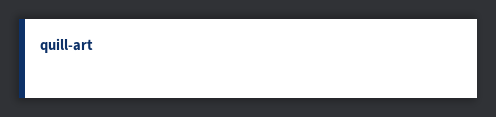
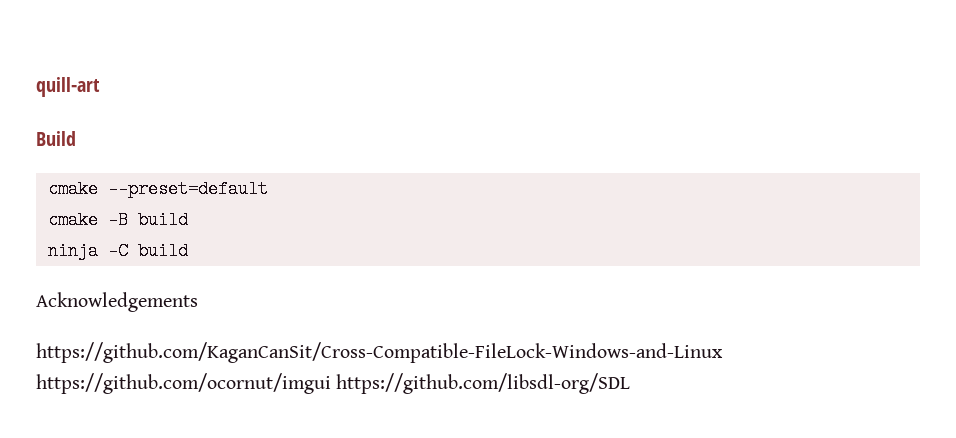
(93, 45) none -> [36,131,76,146] [47,180,268,198] [47,211,188,229] [47,242,188,260] [36,292,198,312] [36,342,723,363] [36,373,631,394] // Build // cmake --preset=default // cmake -B build // ninja -C build // Acknowledgements // https://github.com/KaganCanSit/Cross-Compatible-FileLock-Windows-and-Linux https://github.com/ocornut/imgui https://github.com/libsdl-org/SDL

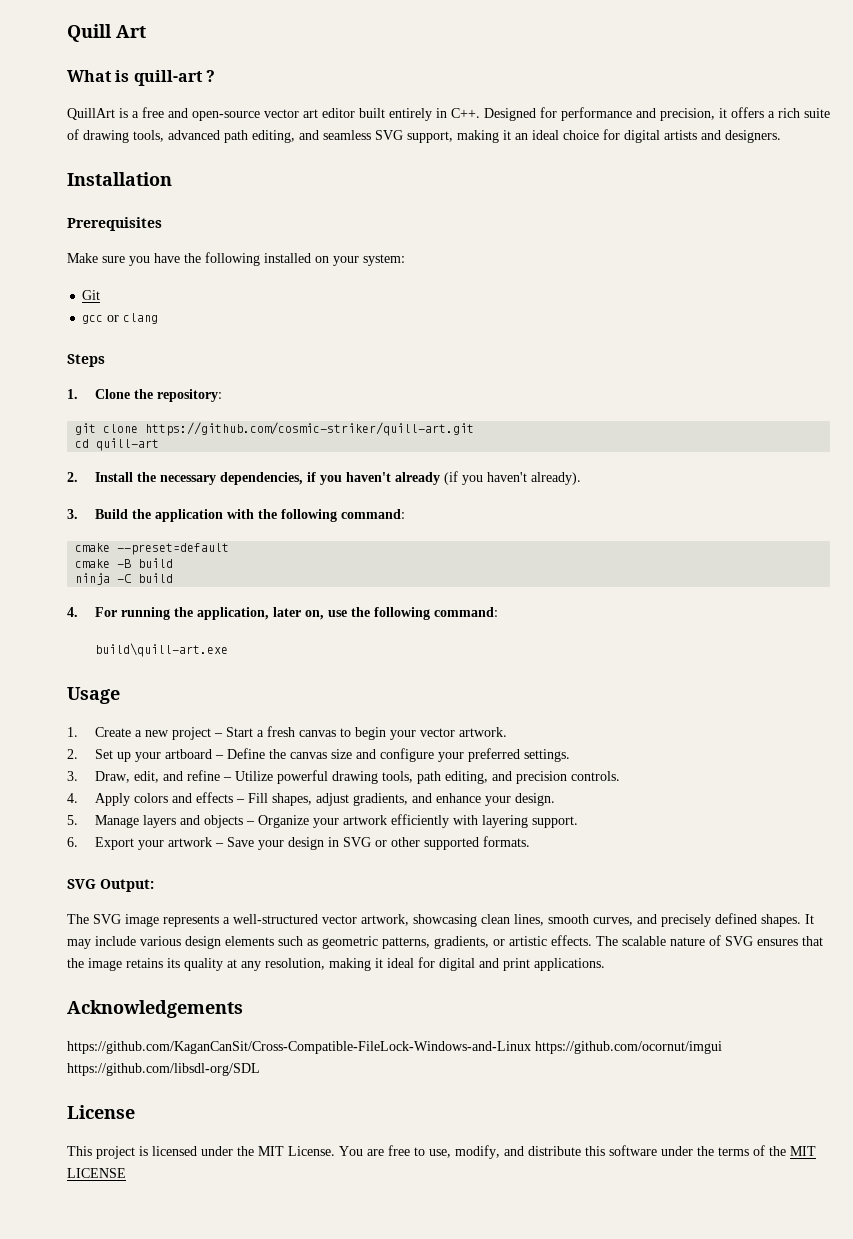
[36,77,100,97] [36,131,76,146] quill-art // Build -> [67,24,146,42] [67,70,215,86] [67,107,830,121] [67,129,781,143] [67,172,172,186] [67,217,162,231] [67,252,405,266] [82,290,101,300] [82,313,159,324] [67,354,105,367] [67,389,222,402] [75,422,475,436] [75,438,160,451] [67,471,581,485] [67,509,405,522] Quill Art // What is quill-art ? // QuillArt is a free and open-source vector art editor built entirely in C++. Designed for performance and precision, it offers a rich suite of drawing tools, advanced path editing, and seamless SVG support, making it an ideal choice for digital artists and designers. // Installation // Prerequisites // Make sure you have the following installed on your system: // Git // gcc or clang // Steps // 1. Clone the repository: // git clone https://github.com/cosmic-striker/quill-art.git // cd quill-art // 2. Install the necessary dependencies, if you haven't already (if you haven't already). // 3. Build the application with the following command:
[36,292,198,312] [36,342,723,363] [36,373,631,394] Acknowledgements // https://github.com/KaganCanSit/Cross-Compatible-FileLock-Windows-and-Linux https://github.com/ocornut/imgui https://github.com/libsdl-org/SDL -> [67,607,498,620] [94,643,228,657] [67,687,120,704] [67,726,507,740] [67,748,570,762] [67,770,620,784] [67,792,555,806] [67,814,578,828] [67,836,530,850] [67,879,154,892] [67,913,814,927] [67,935,823,949] [67,957,605,971] [67,1000,243,1018] [67,1041,722,1054] [67,1063,260,1076] [67,1105,135,1119] [67,1145,816,1159] [67,1168,126,1178] 4. For running the application, later on, use the following command: // build\quill-art.exe // Usage // 1. Create a new project – Start a fresh canvas to begin your vector artwork. // 2. Set up your artboard – Define the canvas size and configure your preferred settings. // 3. Draw, edit, and refine – Utilize powerful drawing tools, path editing, and precision controls. // 4. Apply colors and effects – Fill shapes, adjust gradients, and enhance your design. // 5. Manage layers and objects – Organize your artwork efficiently with layering support. // 6. Export your artwork – Save your design in SVG or other supported formats. // SVG Output: // The SVG image represents a well-structured vector artwork, showcasing clean lines, smooth curves, and precisely defined shapes. It may include various design elements such as geometric patterns, gradients, or artistic effects. The scalable nature of SVG ensures that the image retains its quality at any resolution, making it ideal for digital and print applications. // Acknowledgements // https://github.com/KaganCanSit/Cross-Compatible-FileLock-Windows-and-Linux https://github.com/ocornut/imgui https://github.com/libsdl-org/SDL // License // This project is licensed under the MIT License. You are free to use, modify, and distribute this software under the terms of the MIT LICENSE

